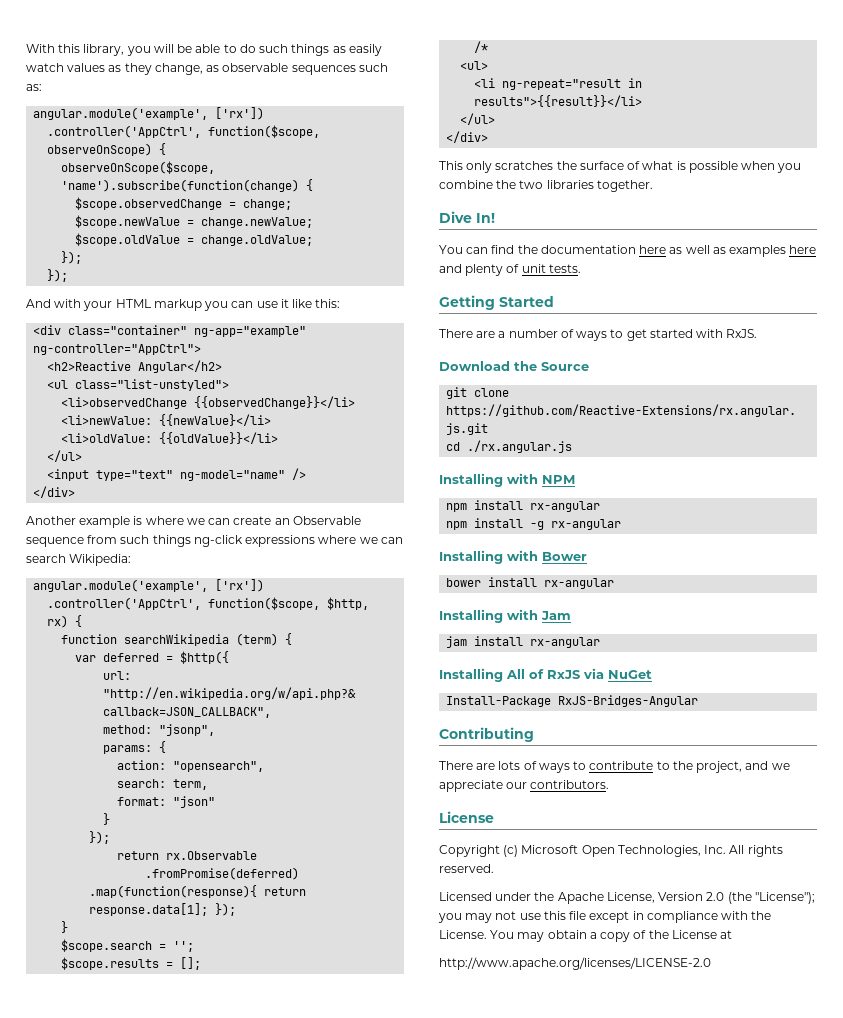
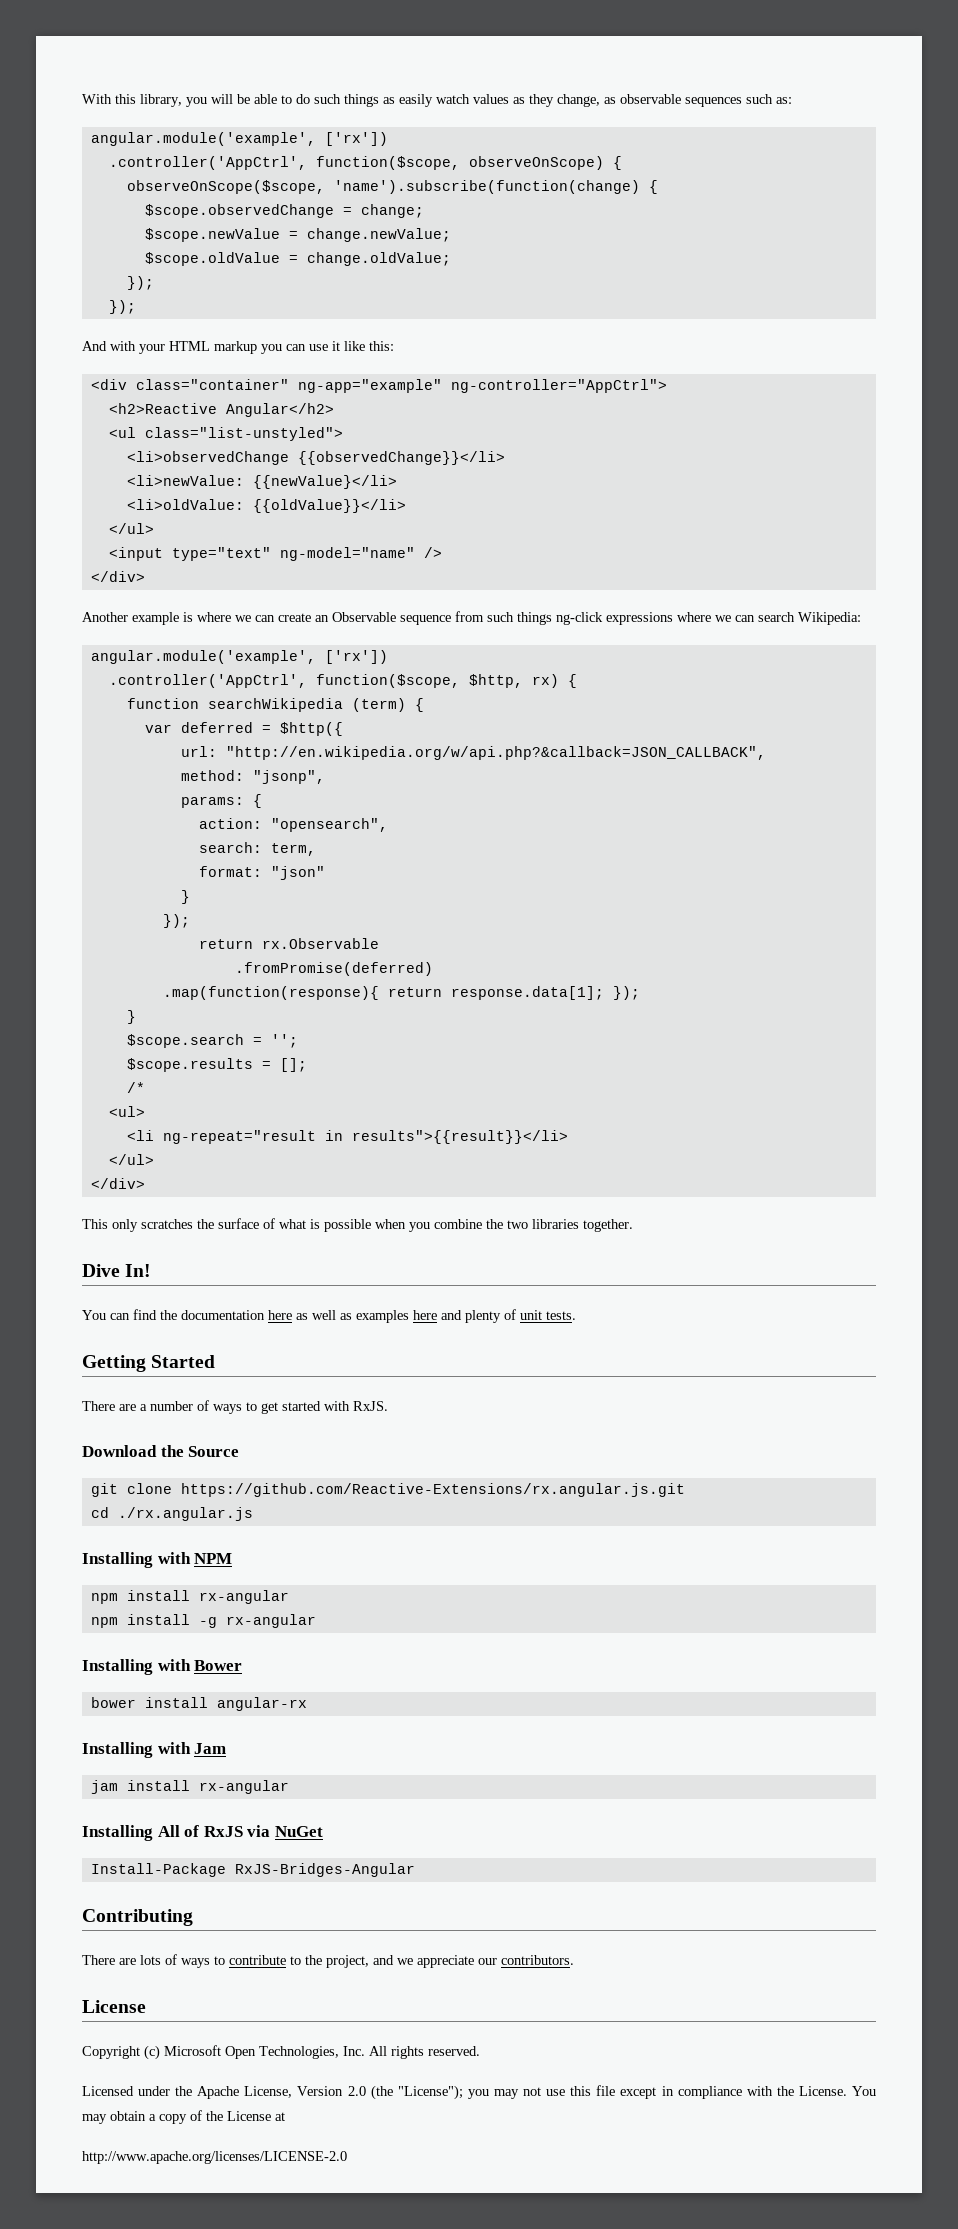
[544,578,615,589] rx-angular -> [216,1697,307,1711] angular-rx

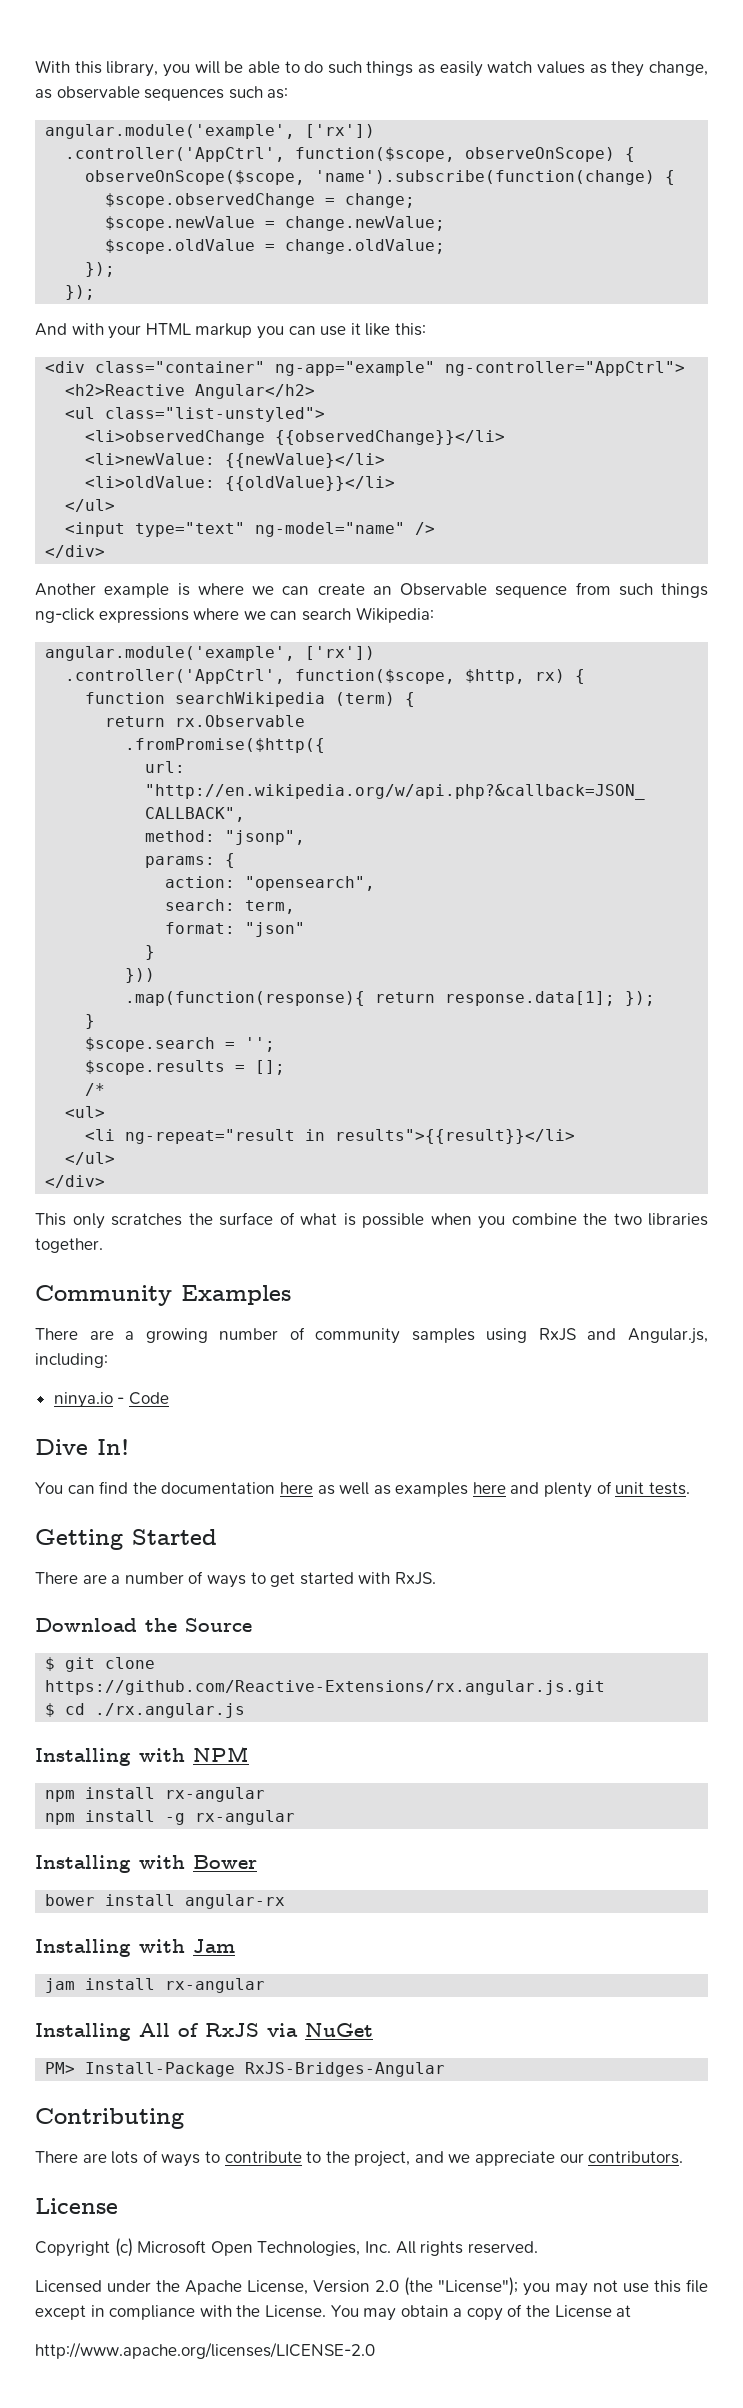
[144,722,343,736] var deferred = $http({ -> [105,715,306,727] [125,738,326,753] return rx.Observable // .fromPromise($http({
[162,914,190,928] [198,938,379,949] [234,962,433,976] }); // return rx.Observable // .fromPromise(deferred) -> [125,968,156,983] }))
(633, 1225) none -> [35,1285,291,1306] [35,1327,708,1344] [35,1353,108,1368] [53,1392,169,1408] // Community Examples // There are a growing number of community samples using RxJS and Angular.js, including: // ninya.io - Code
(240, 1451) none -> [45,1657,56,1671] $
(685, 1490) none -> [45,1703,56,1717] $
(323, 1831) none -> [45,2062,76,2074] PM>

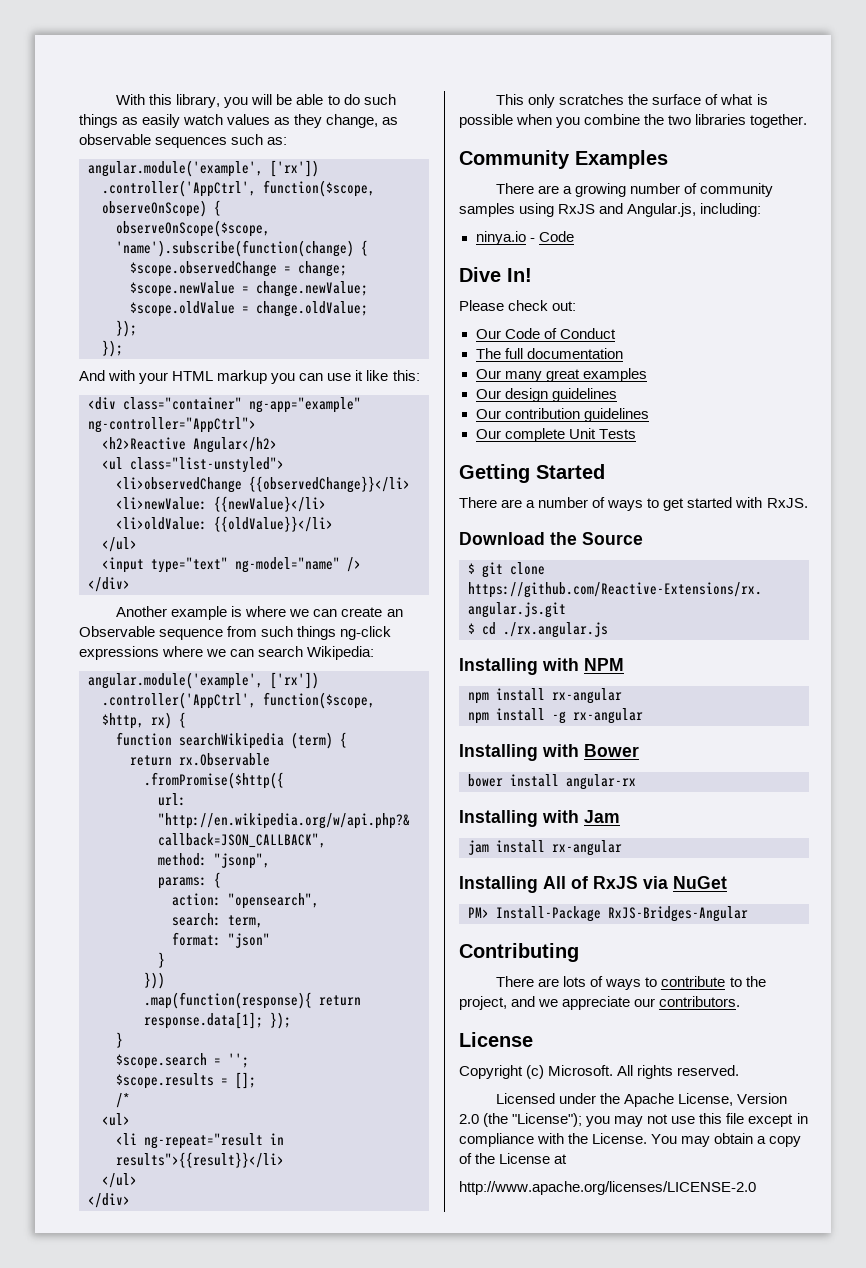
[35,1481,690,1498] You can find the documentation here as well as examples here and plenty of unit tests. -> [459,300,577,311] [475,328,616,339] [475,348,623,359] [475,368,647,382] [475,388,617,402] [475,408,649,422] [475,428,636,442] Please check out: // Our Code of Conduct // The full documentation // Our many great examples // Our design guidelines // Our contribution guidelines // Our complete Unit Tests
[137,2240,391,2256] Microsoft Open Technologies, Inc. -> [548,1065,614,1076] Microsoft.

